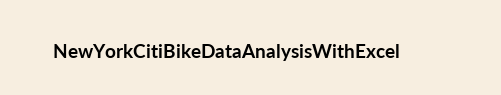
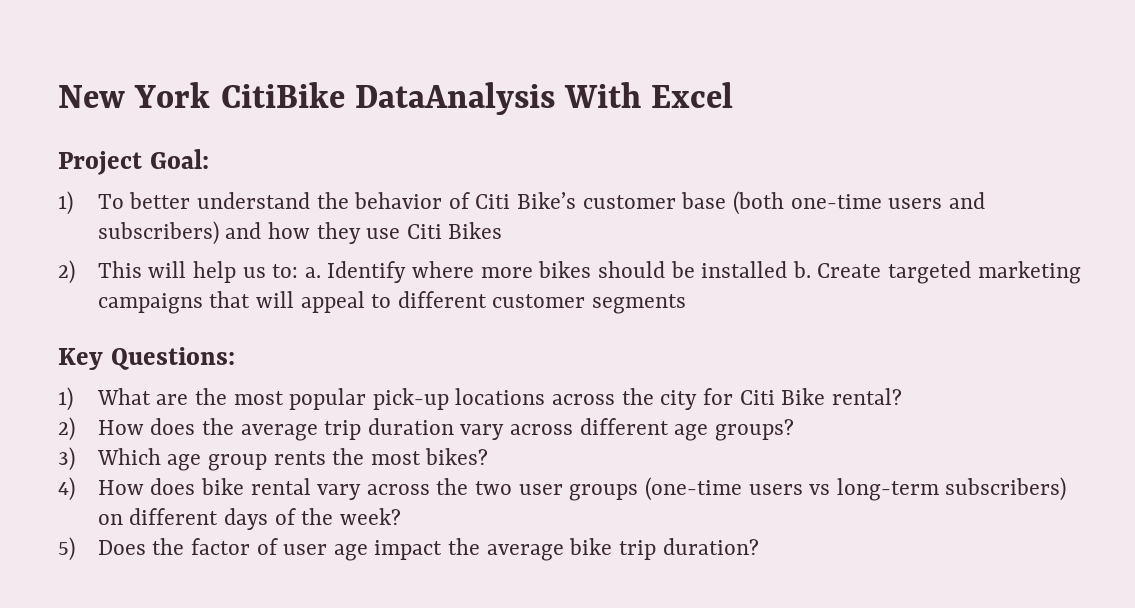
[53,44,400,61] NewYorkCitiBikeDataAnalysisWithExcel -> [58,82,734,115] [58,149,209,175] [58,191,985,215] [97,221,503,245] [58,260,1081,284] [97,291,687,314] [58,347,235,370] [58,387,902,411] [58,417,794,441] [58,447,489,471] [58,477,1067,501] [97,508,401,530] [58,537,759,561] New York CitiBike DataAnalysis With Excel // Project Goal: // 1) To better understand the behavior of Citi Bike’s customer base (both one-time users and subscribers) and how they use Citi Bikes // 2) This will help us to: a. Identify where more bikes should be installed b. Create targeted marketing campaigns that will appeal to different customer segments // Key Questions: // 1) What are the most popular pick-up locations across the city for Citi Bike rental? // 2) How does the average trip duration vary across different age groups? // 3) Which age group rents the most bikes? // 4) How does bike rental vary across the two user groups (one-time users vs long-term subscribers) on different days of the week? // 5) Does the factor of user age impact the average bike trip duration?

